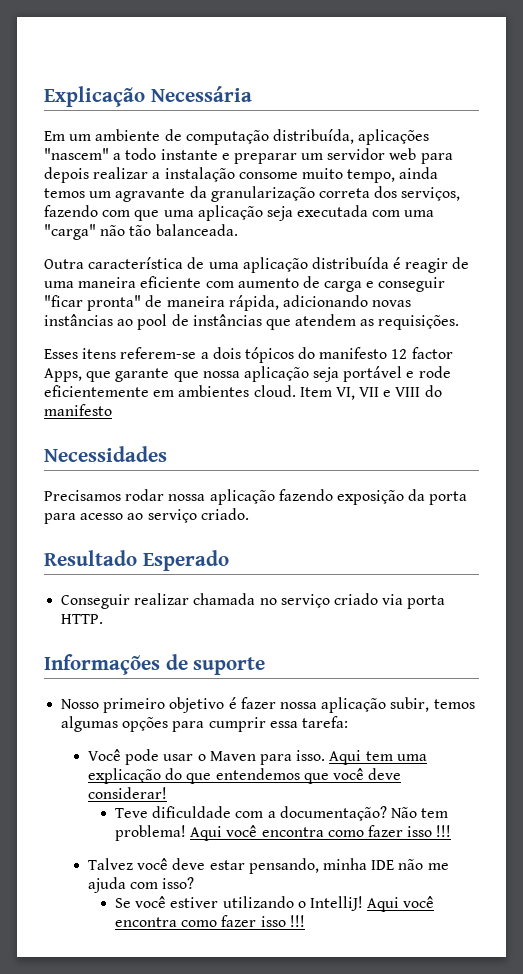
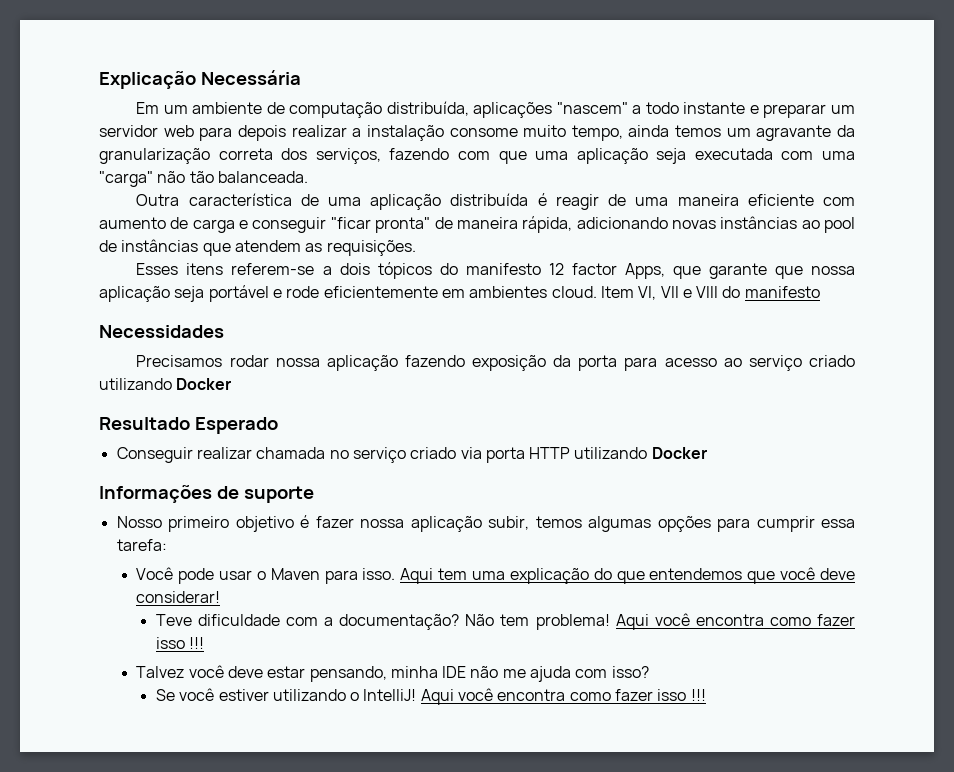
[200,508,249,520] criado. -> [809,355,855,367] [99,378,232,390] criado utilizando Docker
[61,614,104,624] HTTP. -> [529,447,707,459] HTTP utilizando Docker

